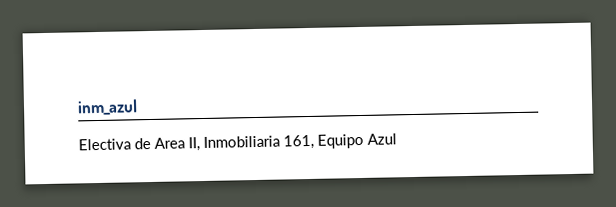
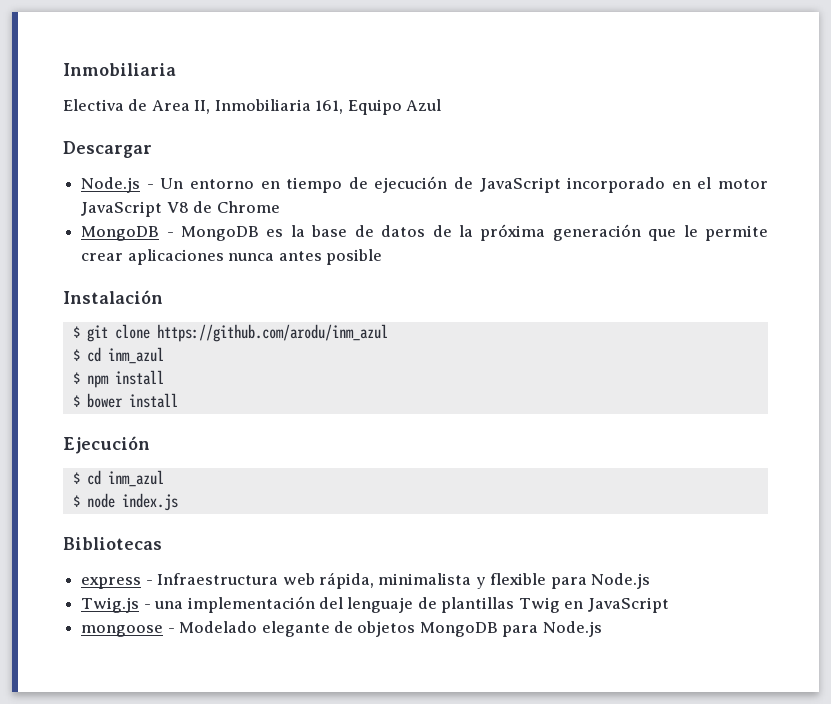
[77,99,138,116] inm_azul -> [63,63,176,76] Inmobiliaria
(397, 139) none -> [63,141,152,158] [81,176,769,193] [81,201,280,217] [81,224,769,241] [81,249,382,265] [63,290,163,304] [72,324,388,342] [72,347,164,364] [72,370,164,388] [72,393,178,408] [63,436,150,454] [72,470,164,487] [72,493,178,511] [63,537,162,550] [81,572,651,589] [81,596,669,613] [81,621,602,637] // Descargar // Node.js - Un entorno en tiempo de ejecución de JavaScript incorporado en el motor JavaScript V8 de Chrome // MongoDB - MongoDB es la base de datos de la próxima generación que le permite crear aplicaciones nunca antes posible // Instalación // $ git clone https://github.com/arodu/inm_azul // $ cd inm_azul // $ npm install // $ bower install // Ejecución // $ cd inm_azul // $ node index.js // Bibliotecas // express - Infraestructura web rápida, minimalista y flexible para Node.js // Twig.js - una implementación del lenguaje de plantillas Twig en JavaScript // mongoose - Modelado elegante de objetos MongoDB para Node.js

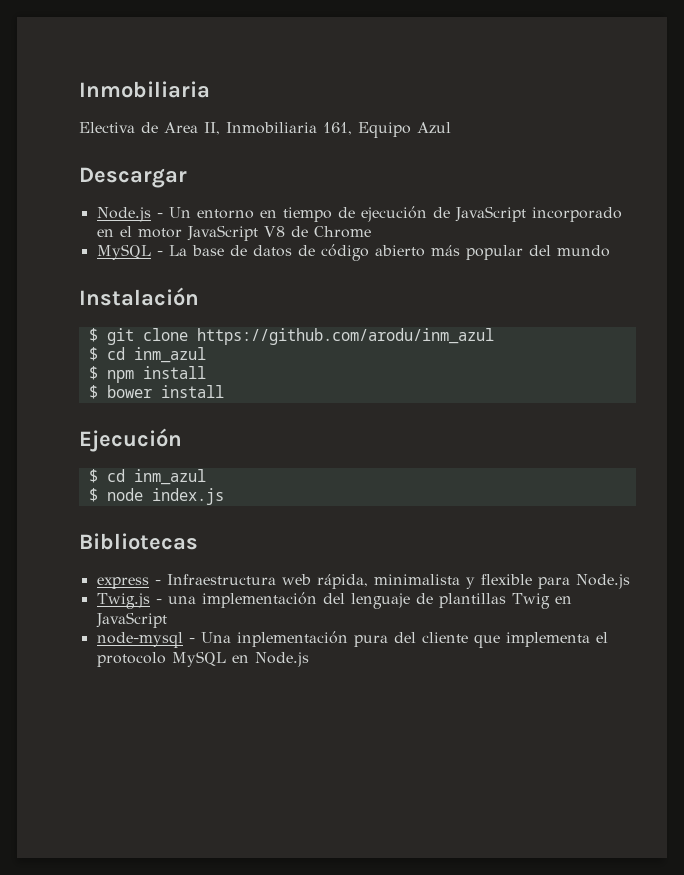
[81,224,769,241] [81,249,382,265] MongoDB - MongoDB es la base de datos de la próxima generación que le permite crear aplicaciones nunca antes posible -> [96,244,610,261] MySQL - La base de datos de código abierto más popular del mundo
[81,621,539,637] mongoose - Modelado elegante de objetos MongoDB para -> [96,631,608,648] [96,651,249,667] node-mysql - Una inplementación pura del cliente que implementa el protocolo MySQL en

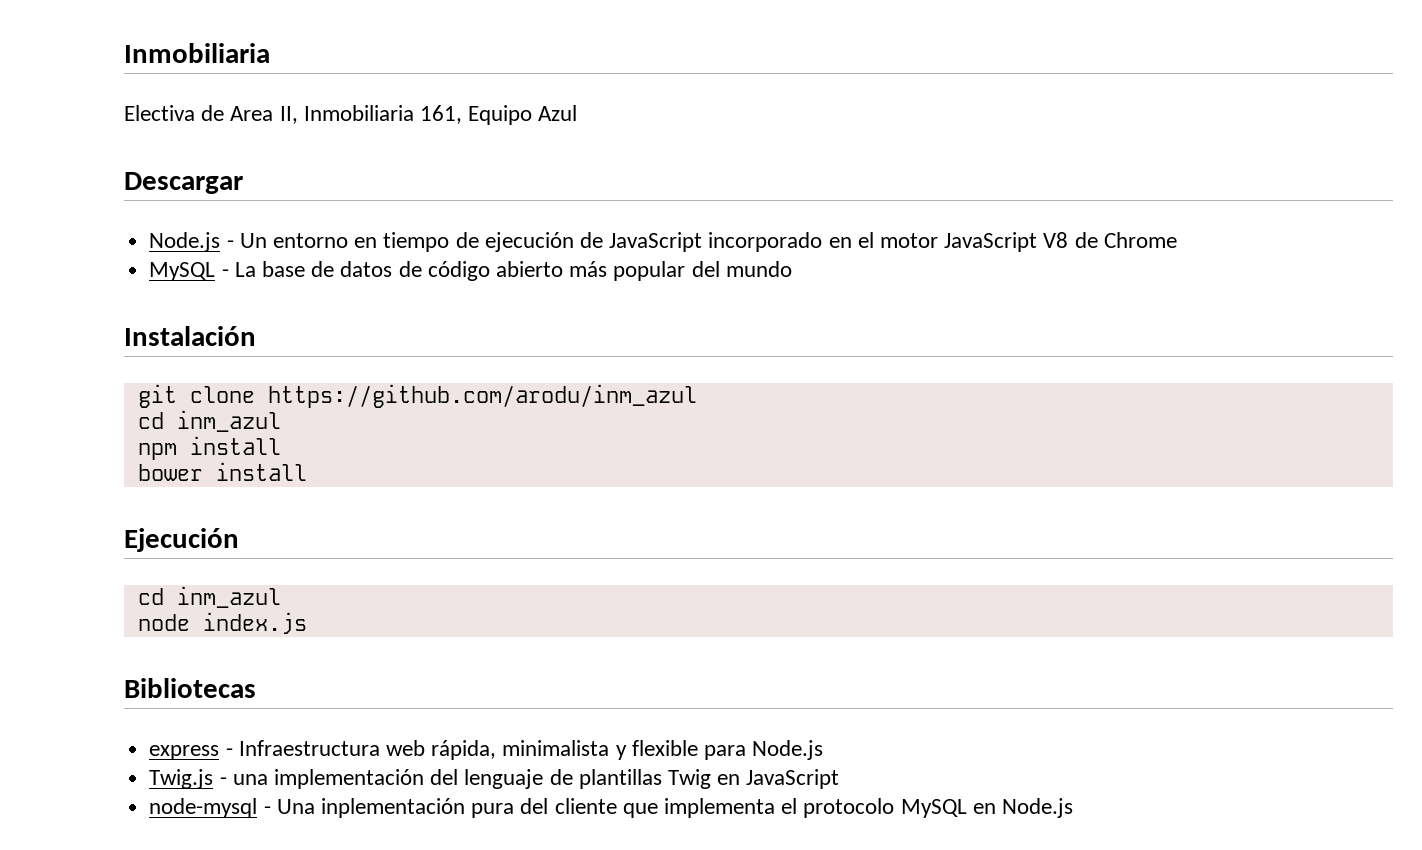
[88,328,98,342] $ -> (256, 336) none
[88,347,206,363] [88,366,98,380] $ cd inm_azul // $ -> [137,410,281,432] cd inm_azul //
[88,385,98,399] $ -> (281, 445) none
[88,469,206,485] [88,488,98,502] $ cd inm_azul // $ -> [137,586,281,608] cd inm_azul //

